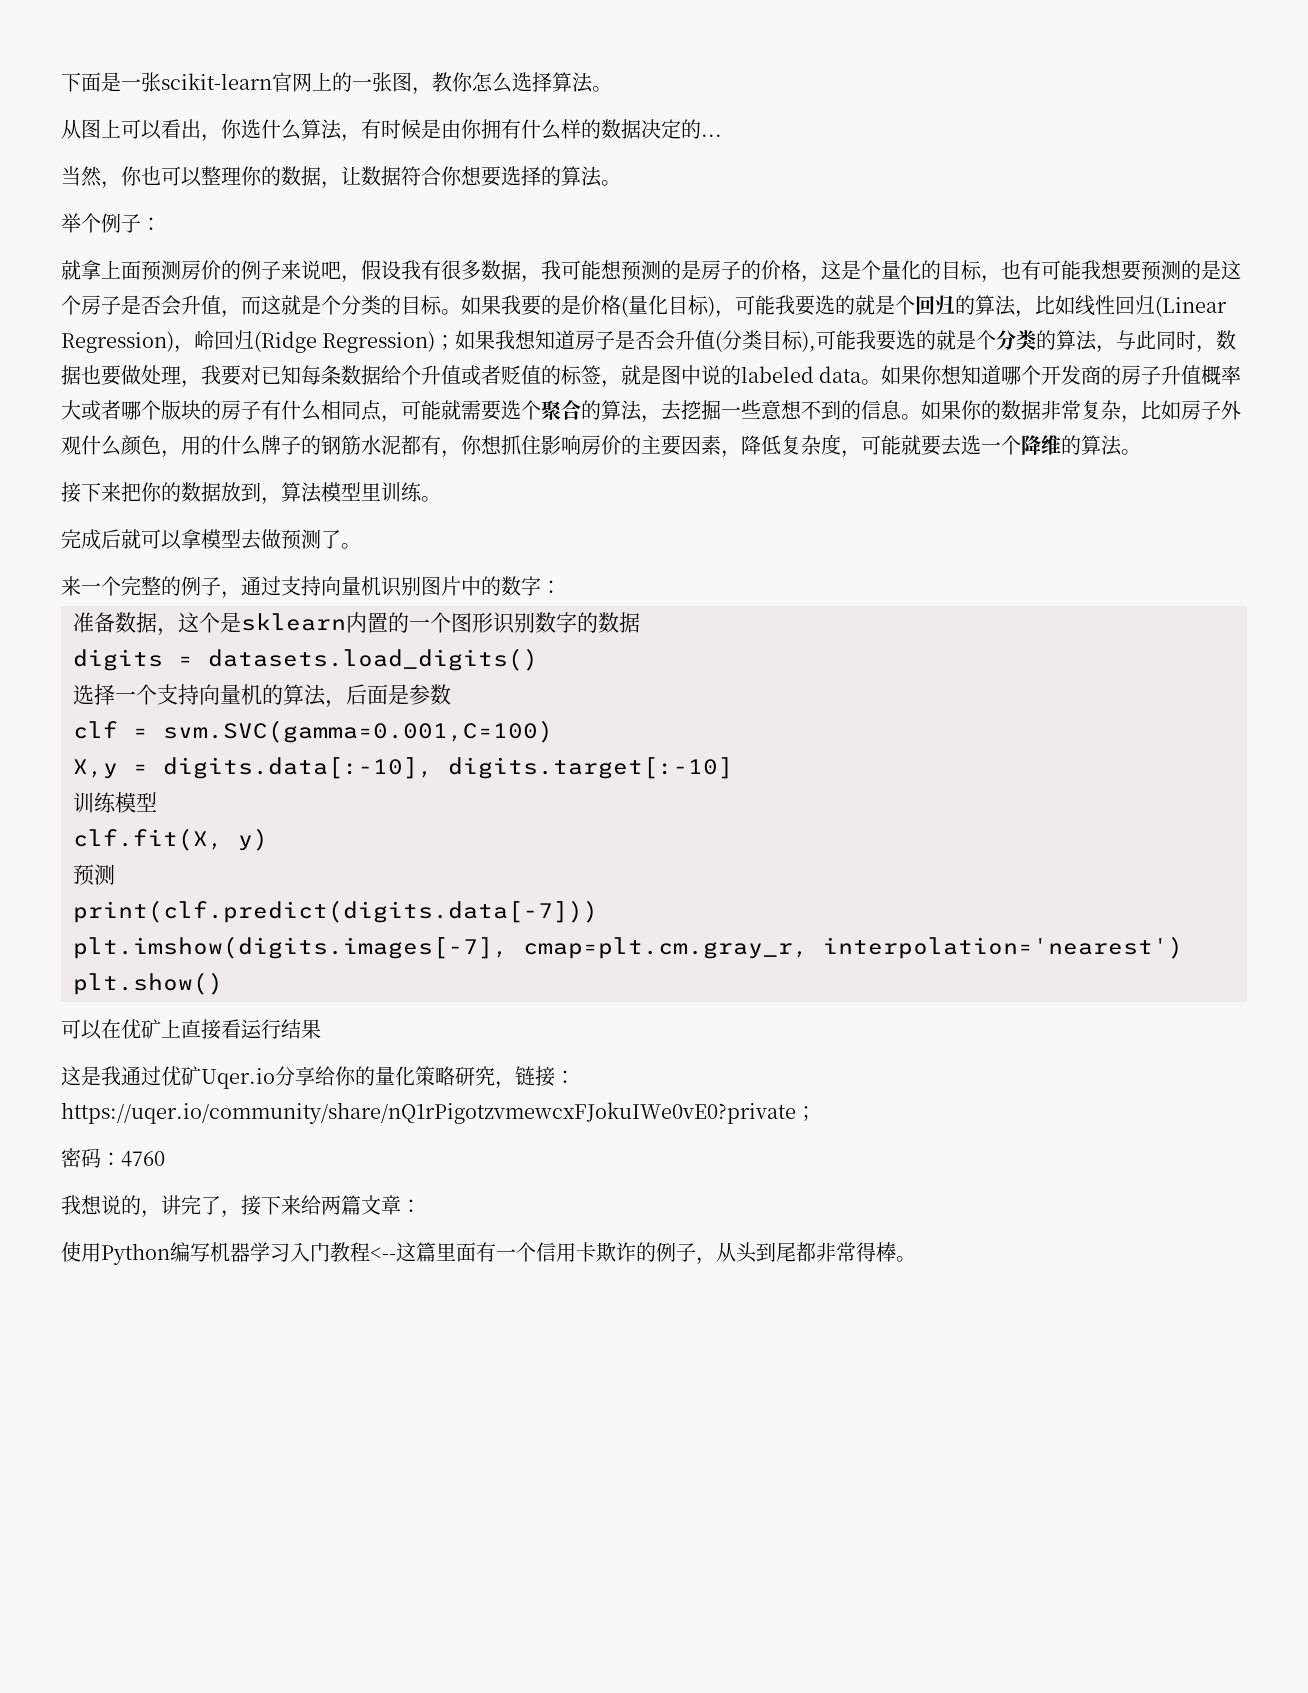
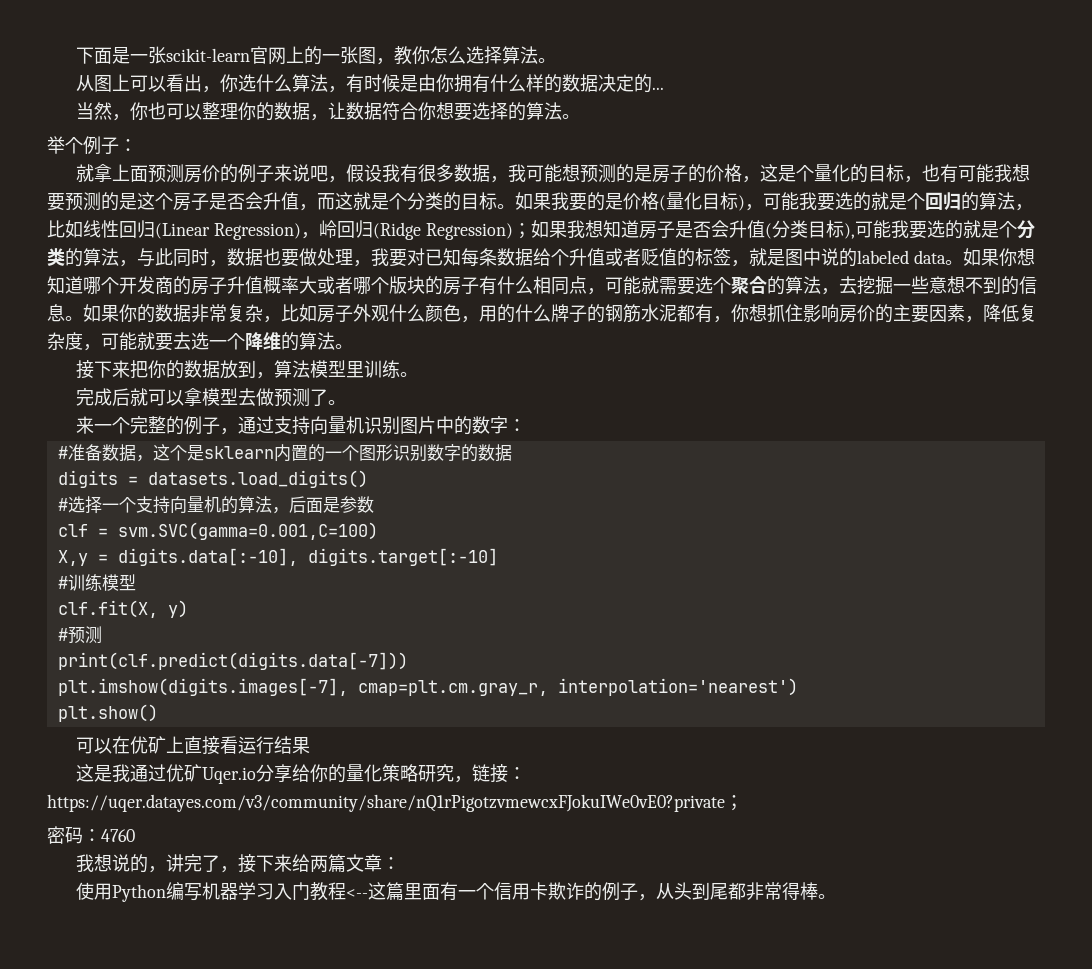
(561, 587) none -> [57,446,68,459] #
(538, 659) none -> [57,498,68,511] #
(733, 768) none -> [57,576,68,589] #
(268, 839) none -> [57,628,68,641] #
[61,1102,796,1124] https://uqer.io/community/share/nQ1rPigotzvmewcxFJokuIWe0vE0?private -> [47,794,725,812] https://uqer.datayes.com/v3/community/share/nQ1rPigotzvmewcxFJokuIWe0vE0?private

